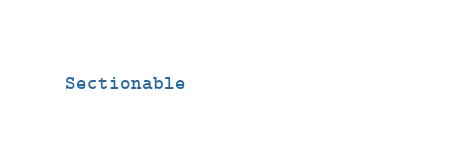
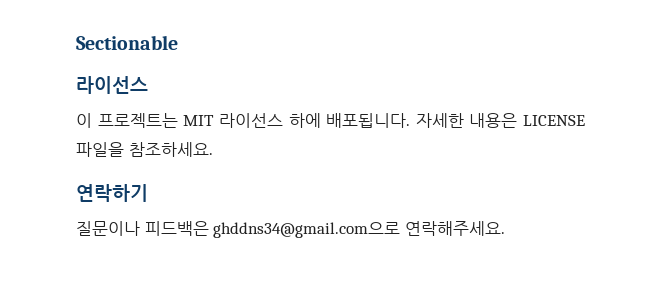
(186, 83) none -> [76,76,148,94] [76,113,585,128] [76,142,213,157] [76,184,148,202] [76,221,505,238] // 라이선스 // 이 프로젝트는 MIT 라이선스 하에 배포됩니다. 자세한 내용은 LICENSE 파일을 참조하세요. // 연락하기 // 질문이나 피드백은 ghddns34@gmail.com으로 연락해주세요.

